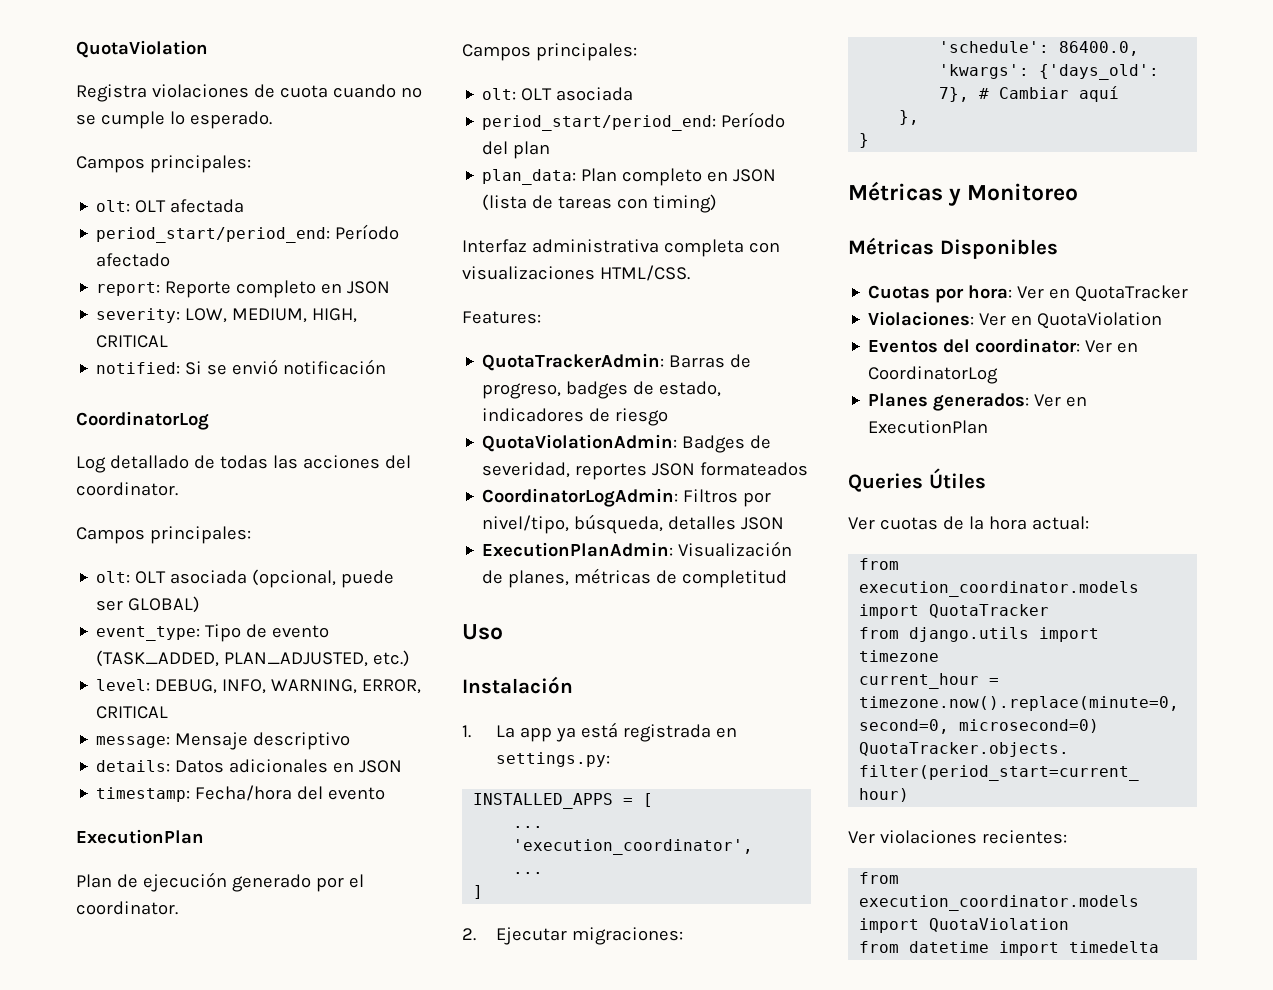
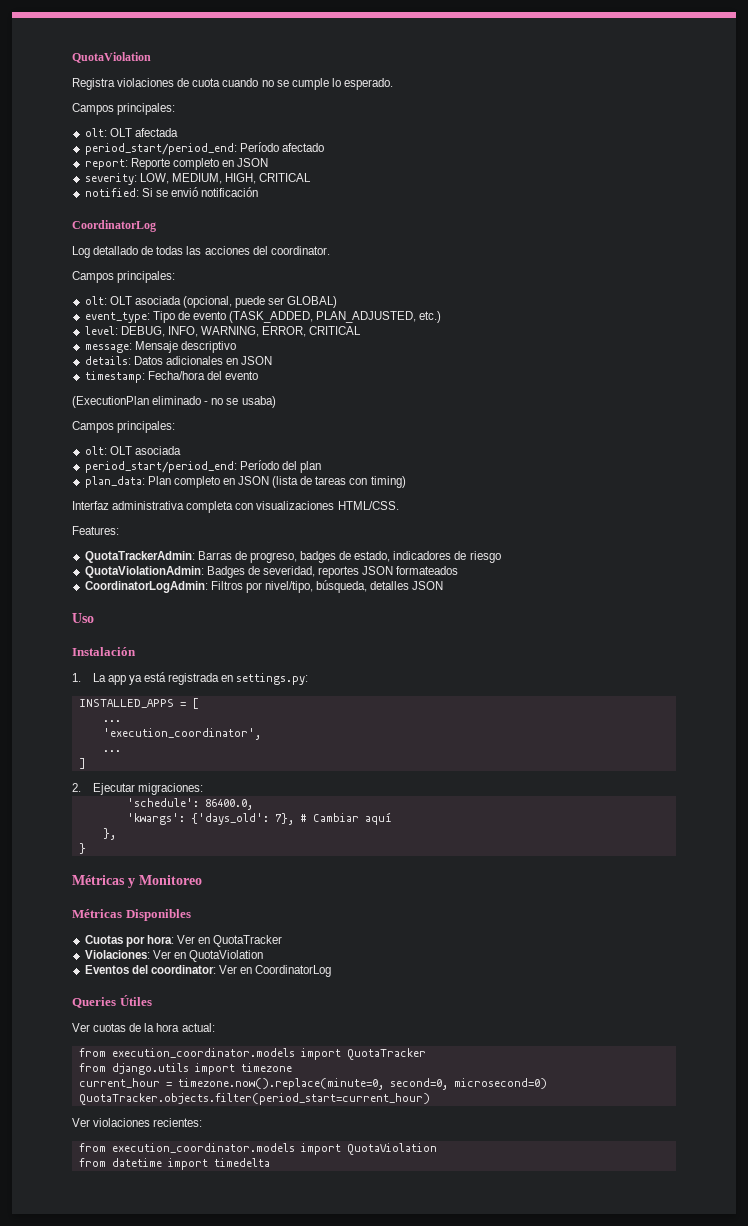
[76,829,204,844] [76,872,364,892] [76,901,178,915] ExecutionPlan // Plan de ejecución generado por el coordinator. -> [72,396,276,408] (ExecutionPlan eliminado - no se usaba)
[482,541,793,557] [482,568,788,588] // ExecutionPlanAdmin: Visualización de planes, métricas de completitud -> (444, 585) none
[868,393,1088,411] [868,420,989,434] // Planes generados: Ver en ExecutionPlan -> (332, 971) none

